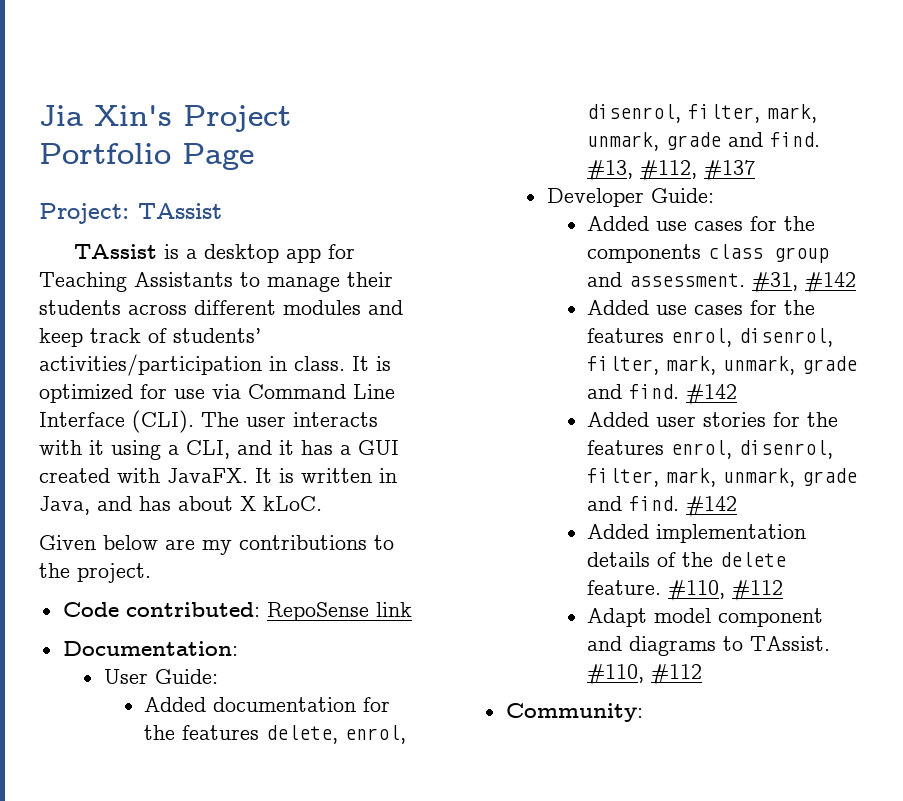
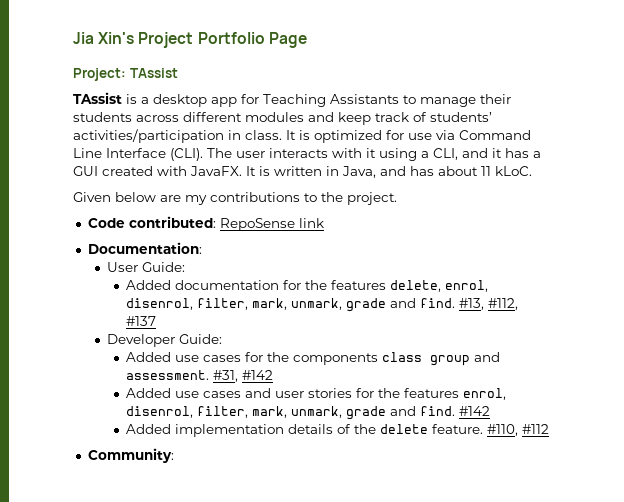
[240,496,256,511] X -> [481,166,491,176] 11
[750,300,816,315] [587,328,834,347] [587,356,858,375] [587,384,738,406] [587,412,650,427] for the features enrol, disenrol, filter, mark, unmark, grade and find. #142 // Added -> [245,388,272,398] and
[587,608,824,627] [587,636,831,656] [587,664,703,686] // Adapt model component and diagrams to TAssist. #110, #112 -> (550, 429) none

